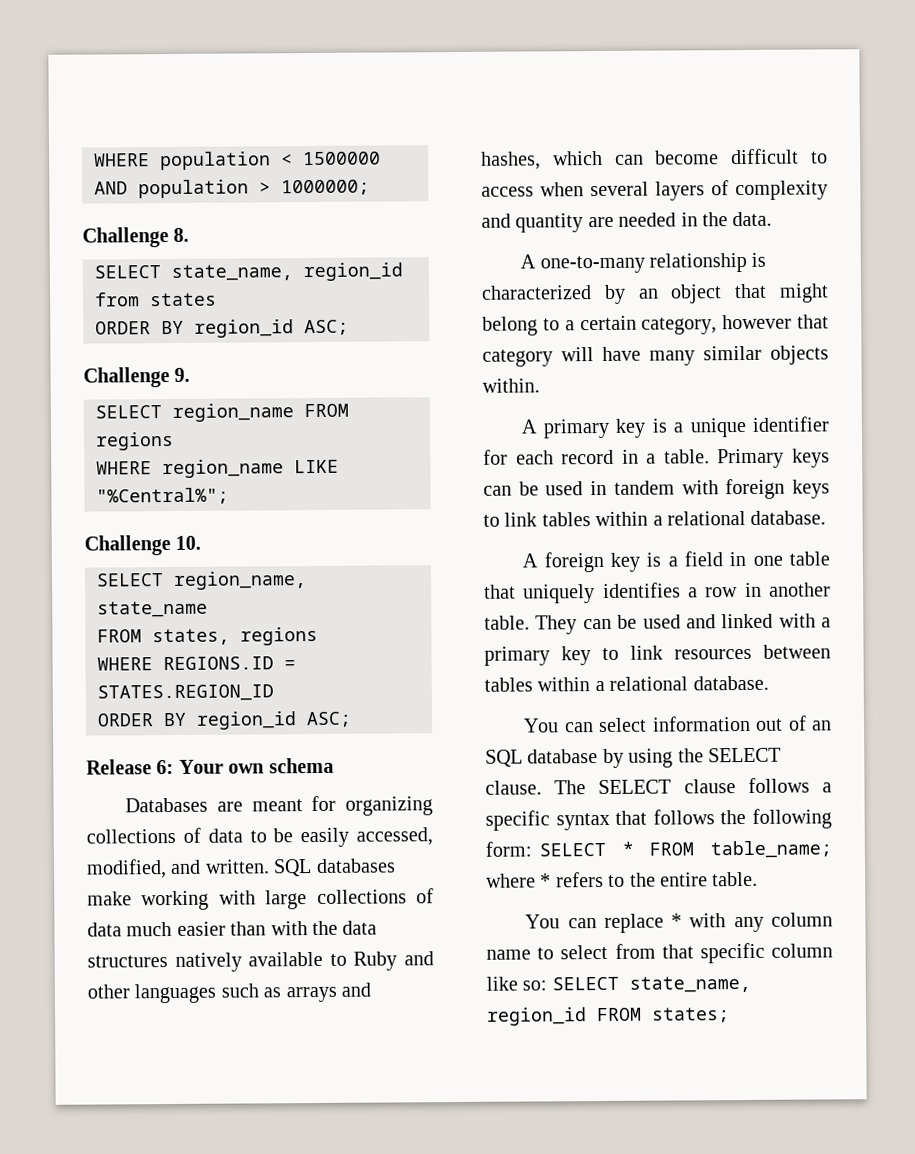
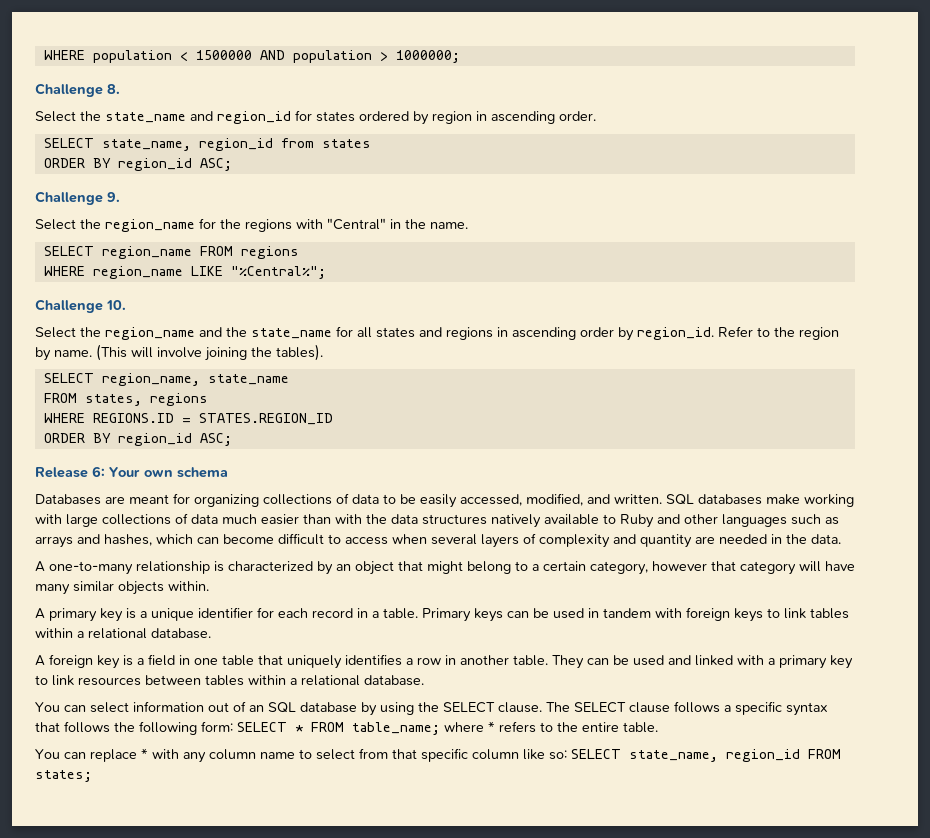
(190, 234) none -> [35,110,596,125] // Select the state_name and region_id for states ordered by region in ascending order.
(191, 374) none -> [35,218,468,232] // Select the region_name for the regions with "Central" in the name.
(202, 542) none -> [35,326,839,341] [35,344,323,361] // Select the region_name and the state_name for all states and regions in ascending order by region_id. Refer to the region by name. (This will involve joining the tables).

